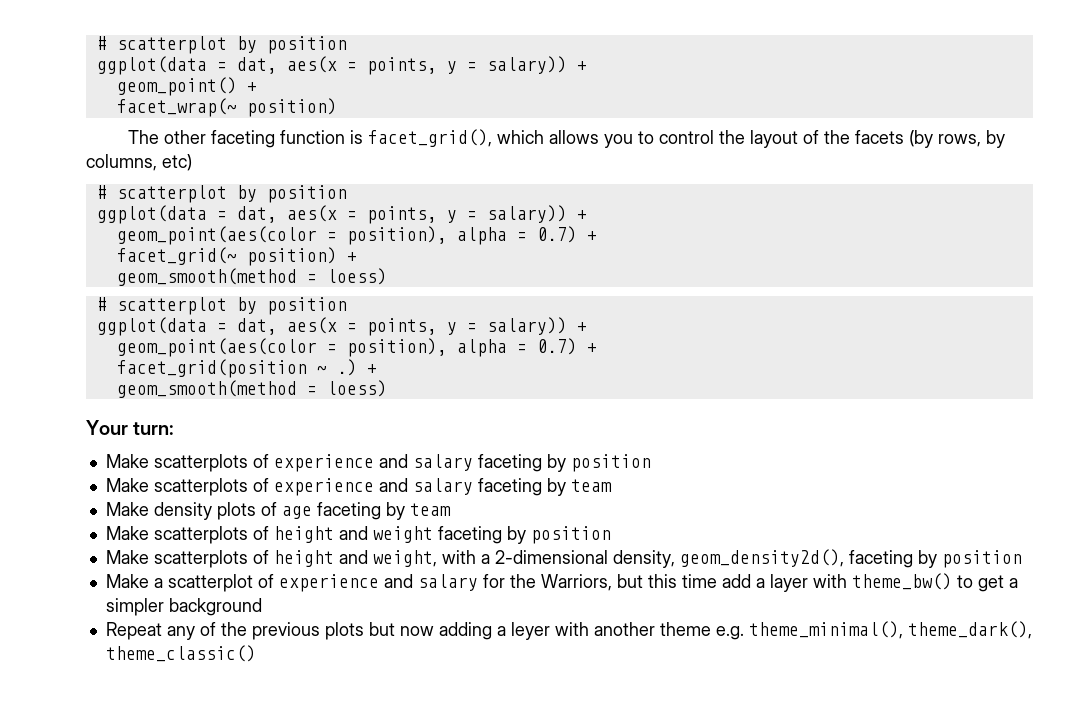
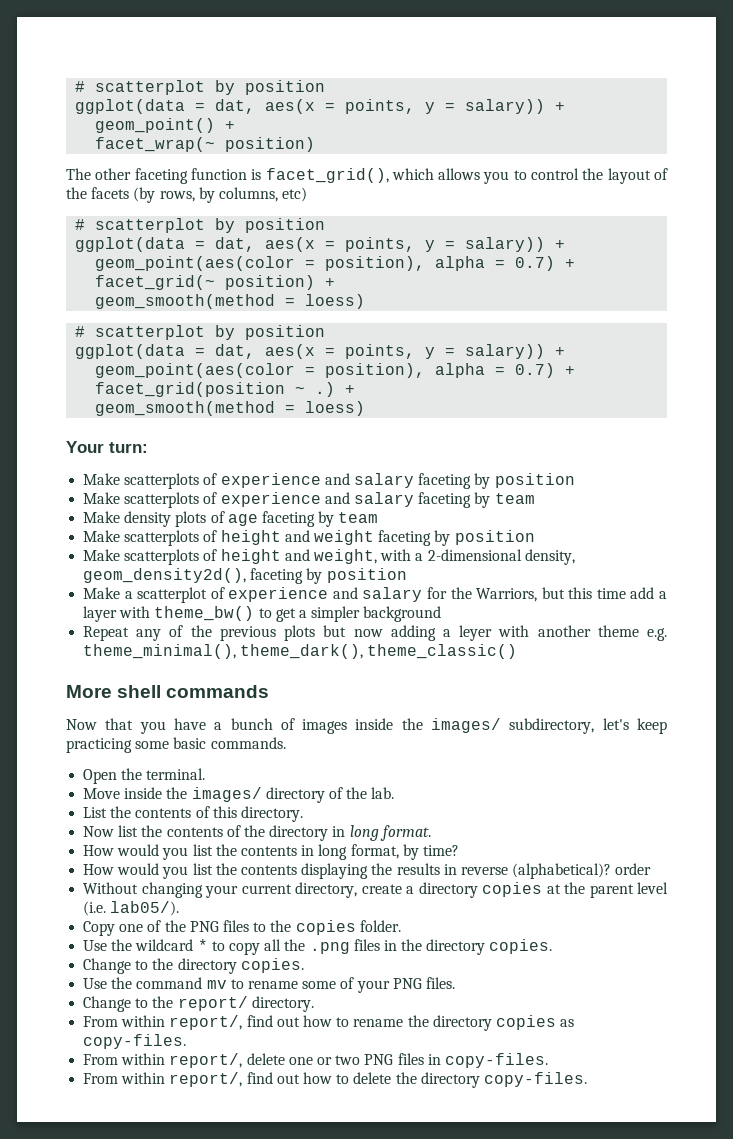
(256, 653) none -> [66,685,270,698] [66,718,667,734] [66,737,286,753] [83,768,206,784] [83,787,395,803] [83,806,303,822] [83,825,431,841] [83,844,459,860] [83,863,652,879] [83,882,668,898] [83,901,180,916] [83,920,401,936] [83,939,553,955] [83,958,304,974] [83,977,455,993] [83,996,314,1012] [83,1015,575,1031] [83,1034,187,1049] [83,1053,548,1068] [83,1072,587,1088] // More shell commands // Now that you have a bunch of images inside the images/ subdirectory, let's keep practicing some basic commands. // Open the terminal. // Move inside the images/ directory of the lab. // List the contents of this directory. // Now list the contents of the directory in long format. // How would you list the contents in long format, by time? // How would you list the contents displaying the results in reverse (alphabetical)? order // Without changing your current directory, create a directory copies at the parent level (i.e. lab05/). // Copy one of the PNG files to the copies folder. // Use the wildcard * to copy all the .png files in the directory copies. // Change to the directory copies. // Use the command mv to rename some of your PNG files. // Change to the report/ directory. // From within report/, find out how to rename the directory copies as copy-files. // From within report/, delete one or two PNG files in copy-files. // From within report/, find out how to delete the directory copy-files.

